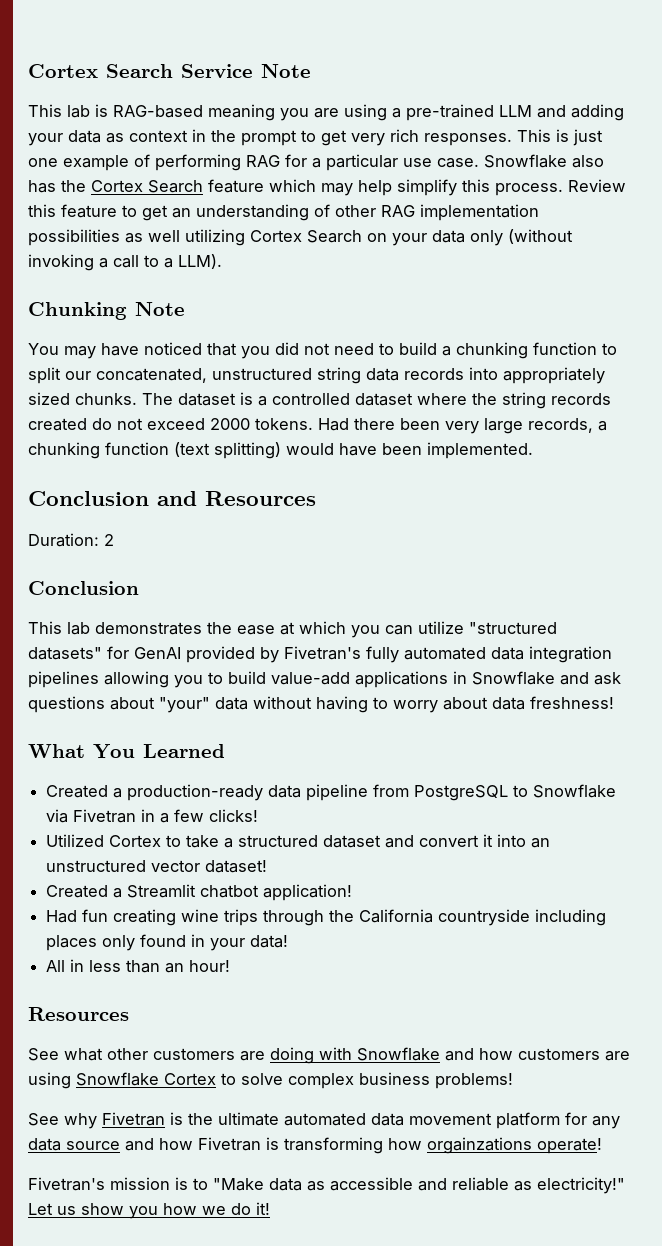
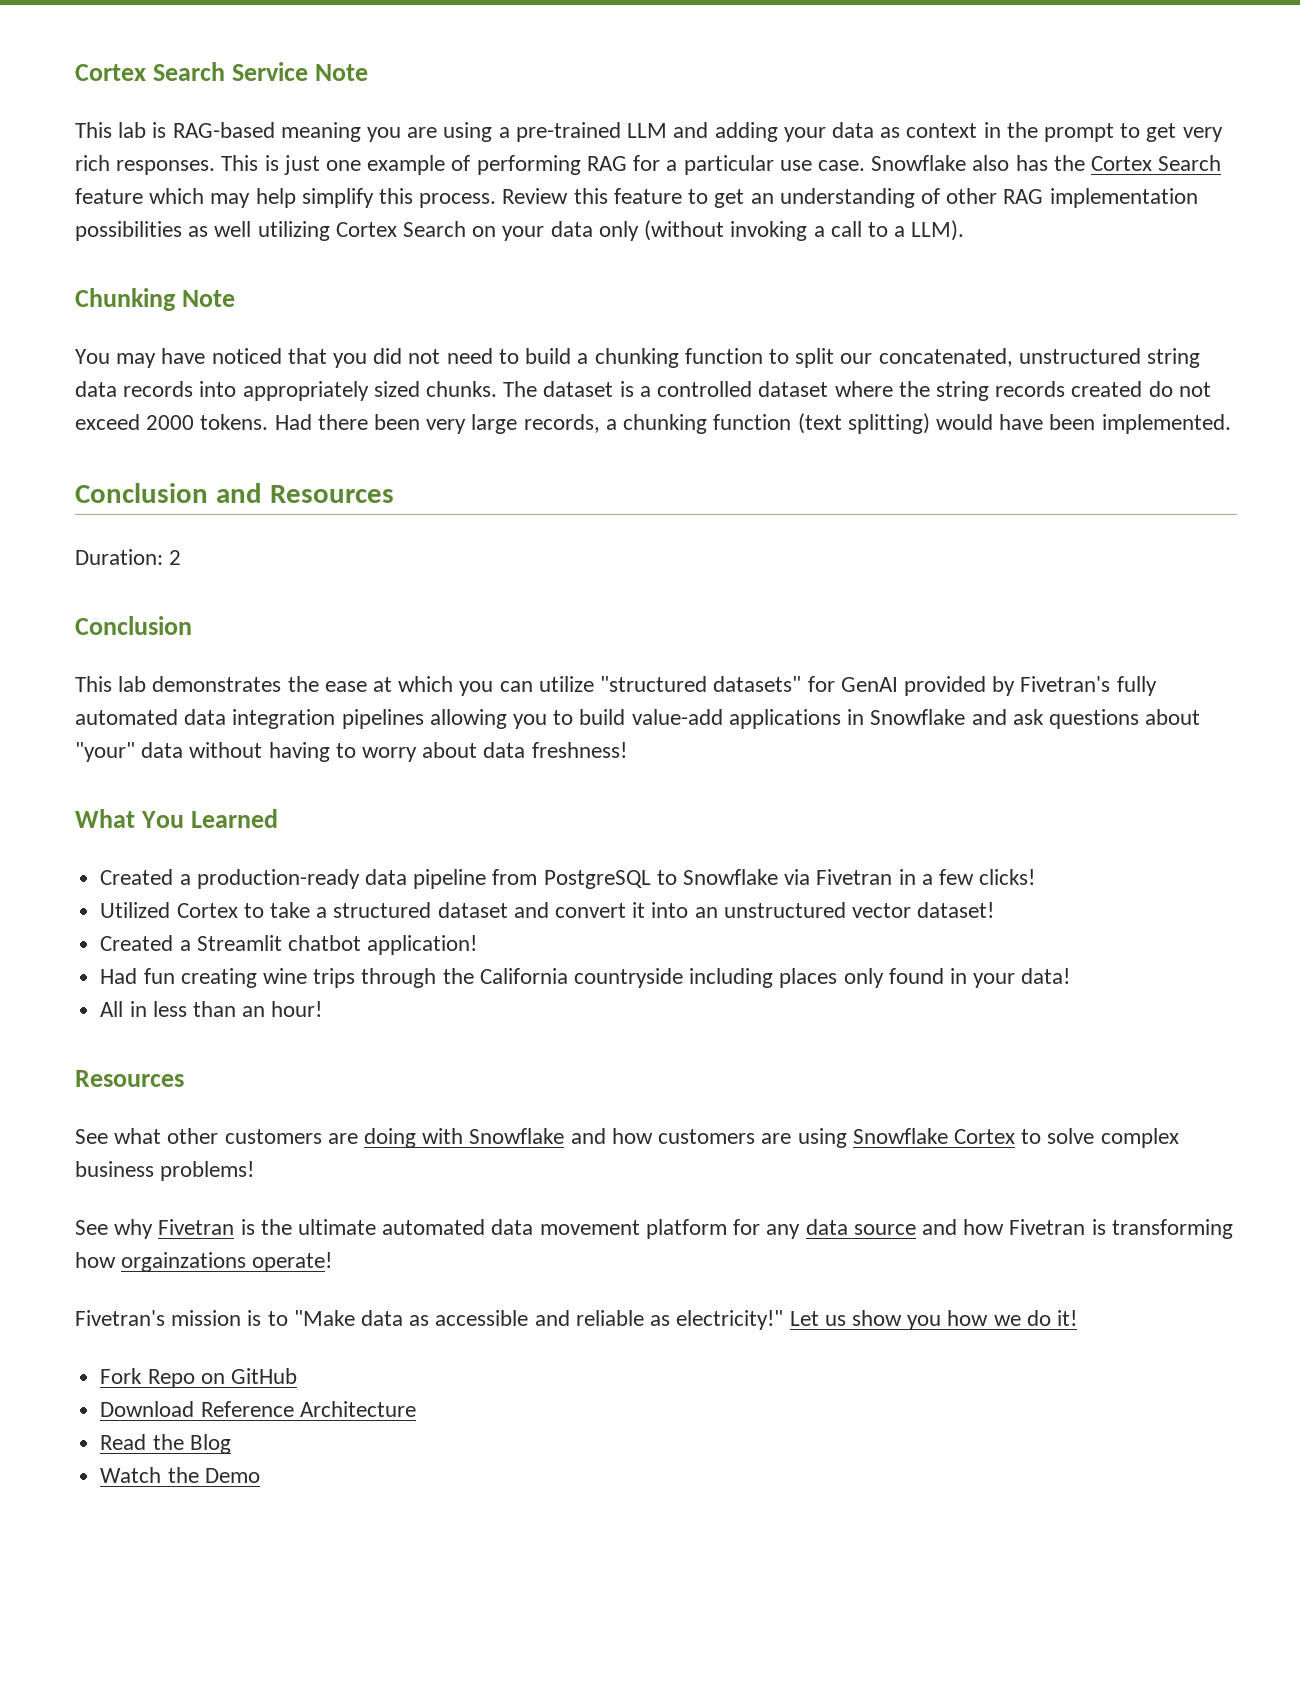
(270, 1208) none -> [100,1368,297,1388] [100,1401,416,1417] [100,1434,231,1454] [100,1467,260,1483] // Fork Repo on GitHub // Download Reference Architecture // Read the Blog // Watch the Demo

